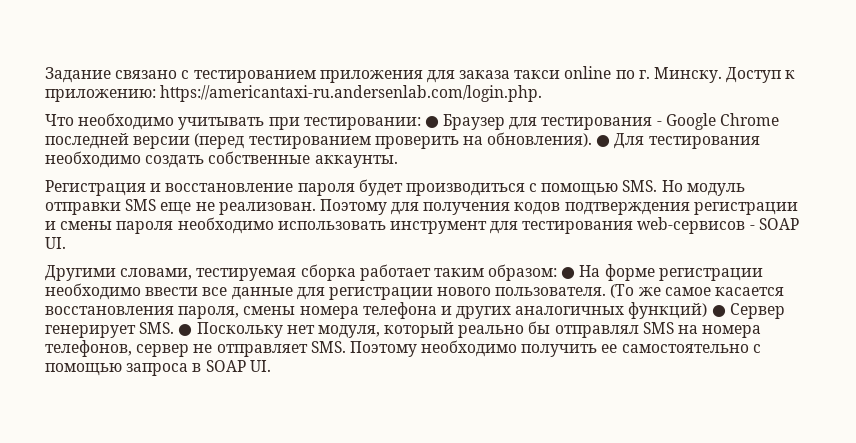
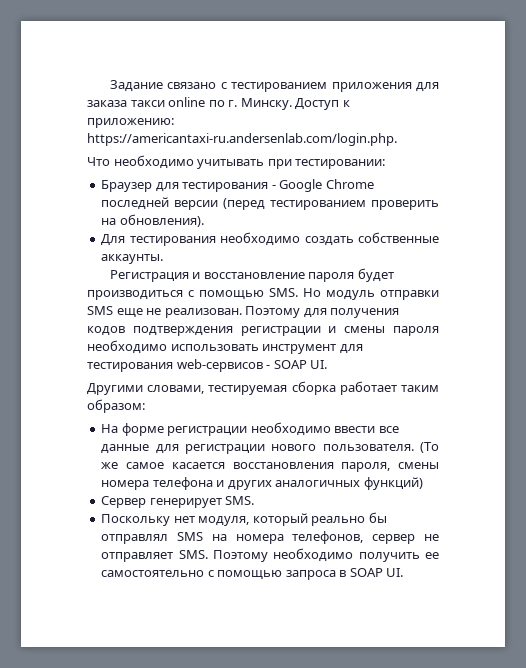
[424,116,439,128] ● -> (386, 164) //
[596,135,611,147] ● -> (204, 220) //
[561,267,576,279] ● -> (145, 406) //
[711,305,726,317] ● -> (423, 483) //
[178,324,193,336] ● -> (255, 500) //

